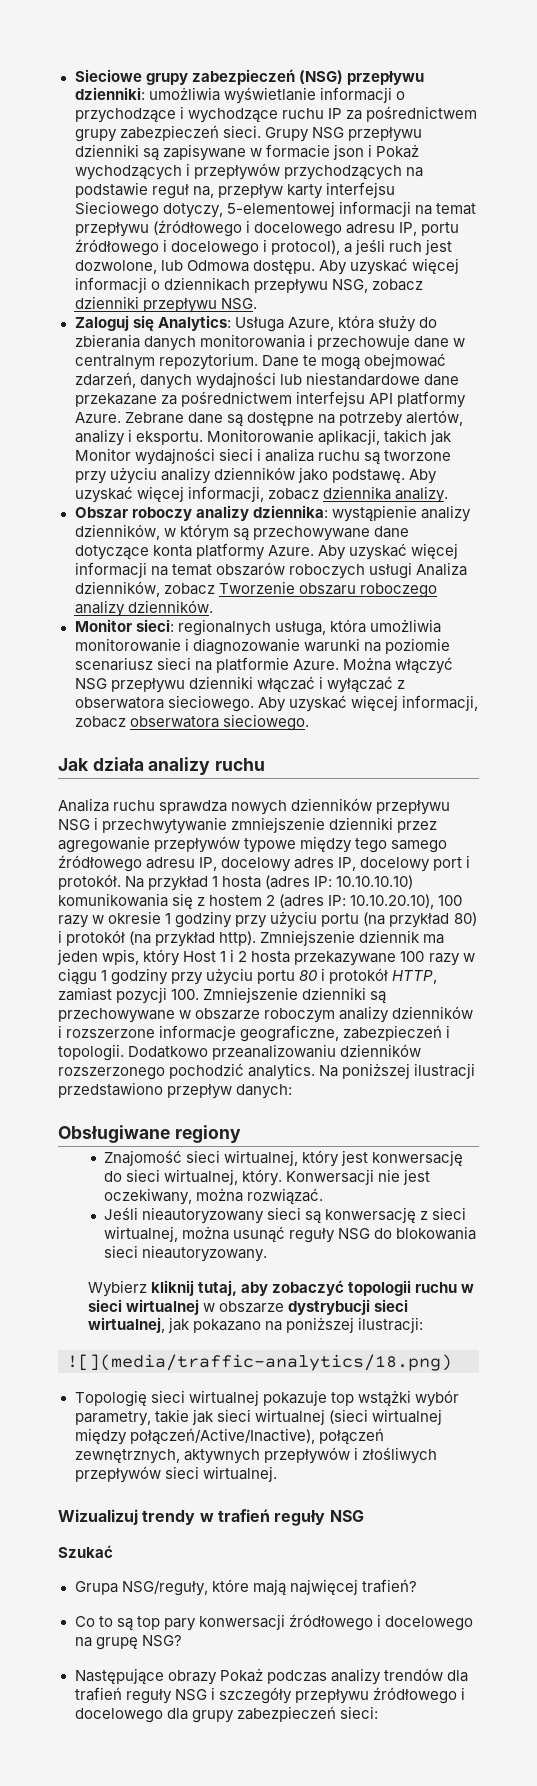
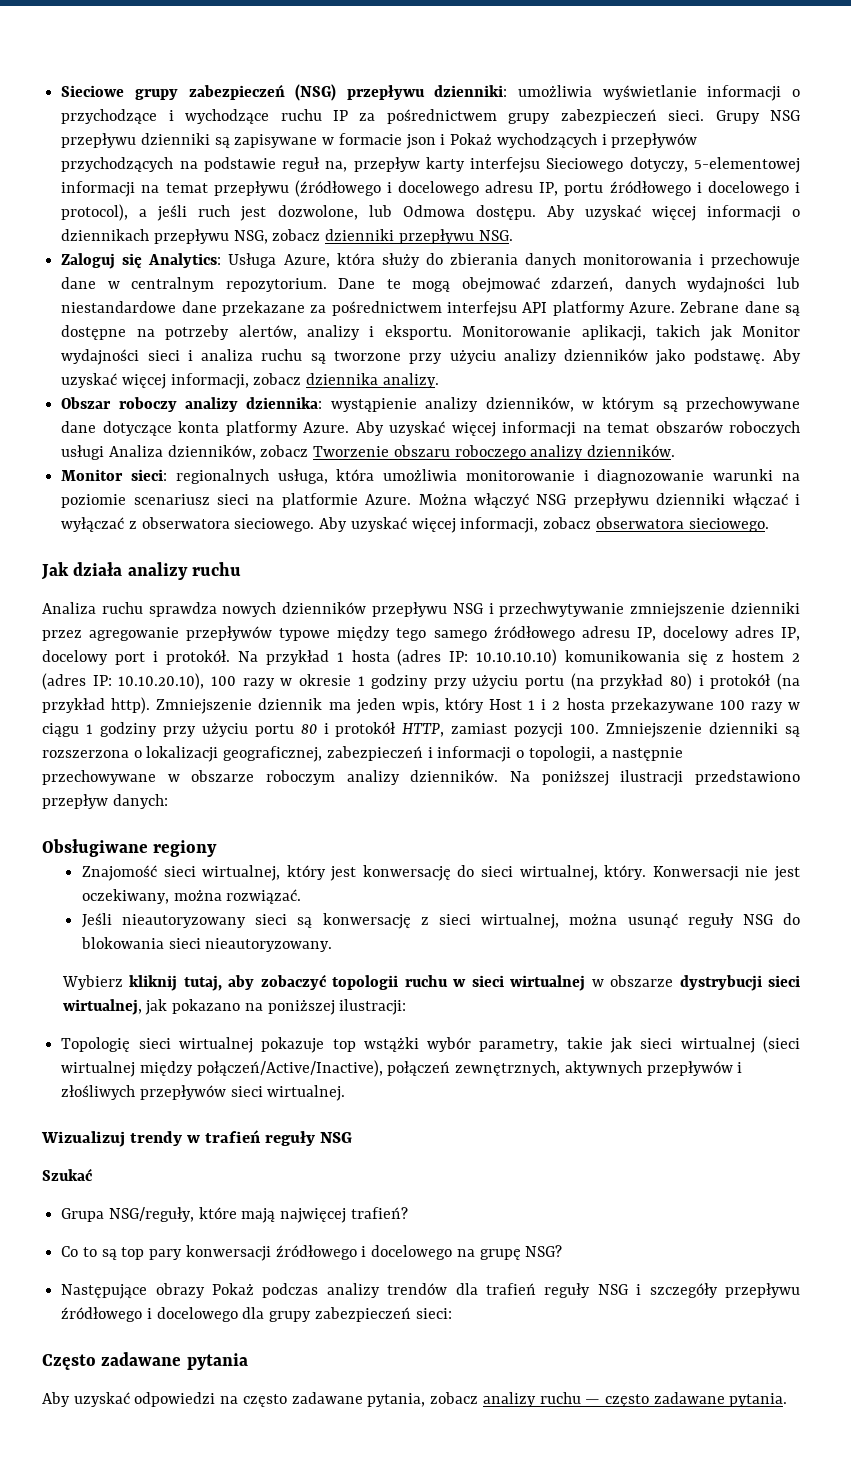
(387, 997) none -> [42,746,684,762] rozszerzona o lokalizacji geograficznej, zabezpieczeń i informacji o topologii, a następnie
[392,1006,474,1019] [58,1025,451,1042] [58,1044,422,1061] [58,1063,316,1080] dzienników i rozszerzone informacje geograficzne, zabezpieczeń i topologii. Dodatkowo przeanalizowaniu dzienników rozszerzonego pochodzić analytics. -> [410,770,499,782] dzienników.
[67,1354,452,1371] // ![](media/traffic-analytics/18.png) -> (407, 1007) none
(378, 1712) none -> [42,1352,248,1370] [42,1392,788,1407] // Często zadawane pytania // Aby uzyskać odpowiedzi na często zadawane pytania, zobacz analizy ruchu — często zadawane pytania.

